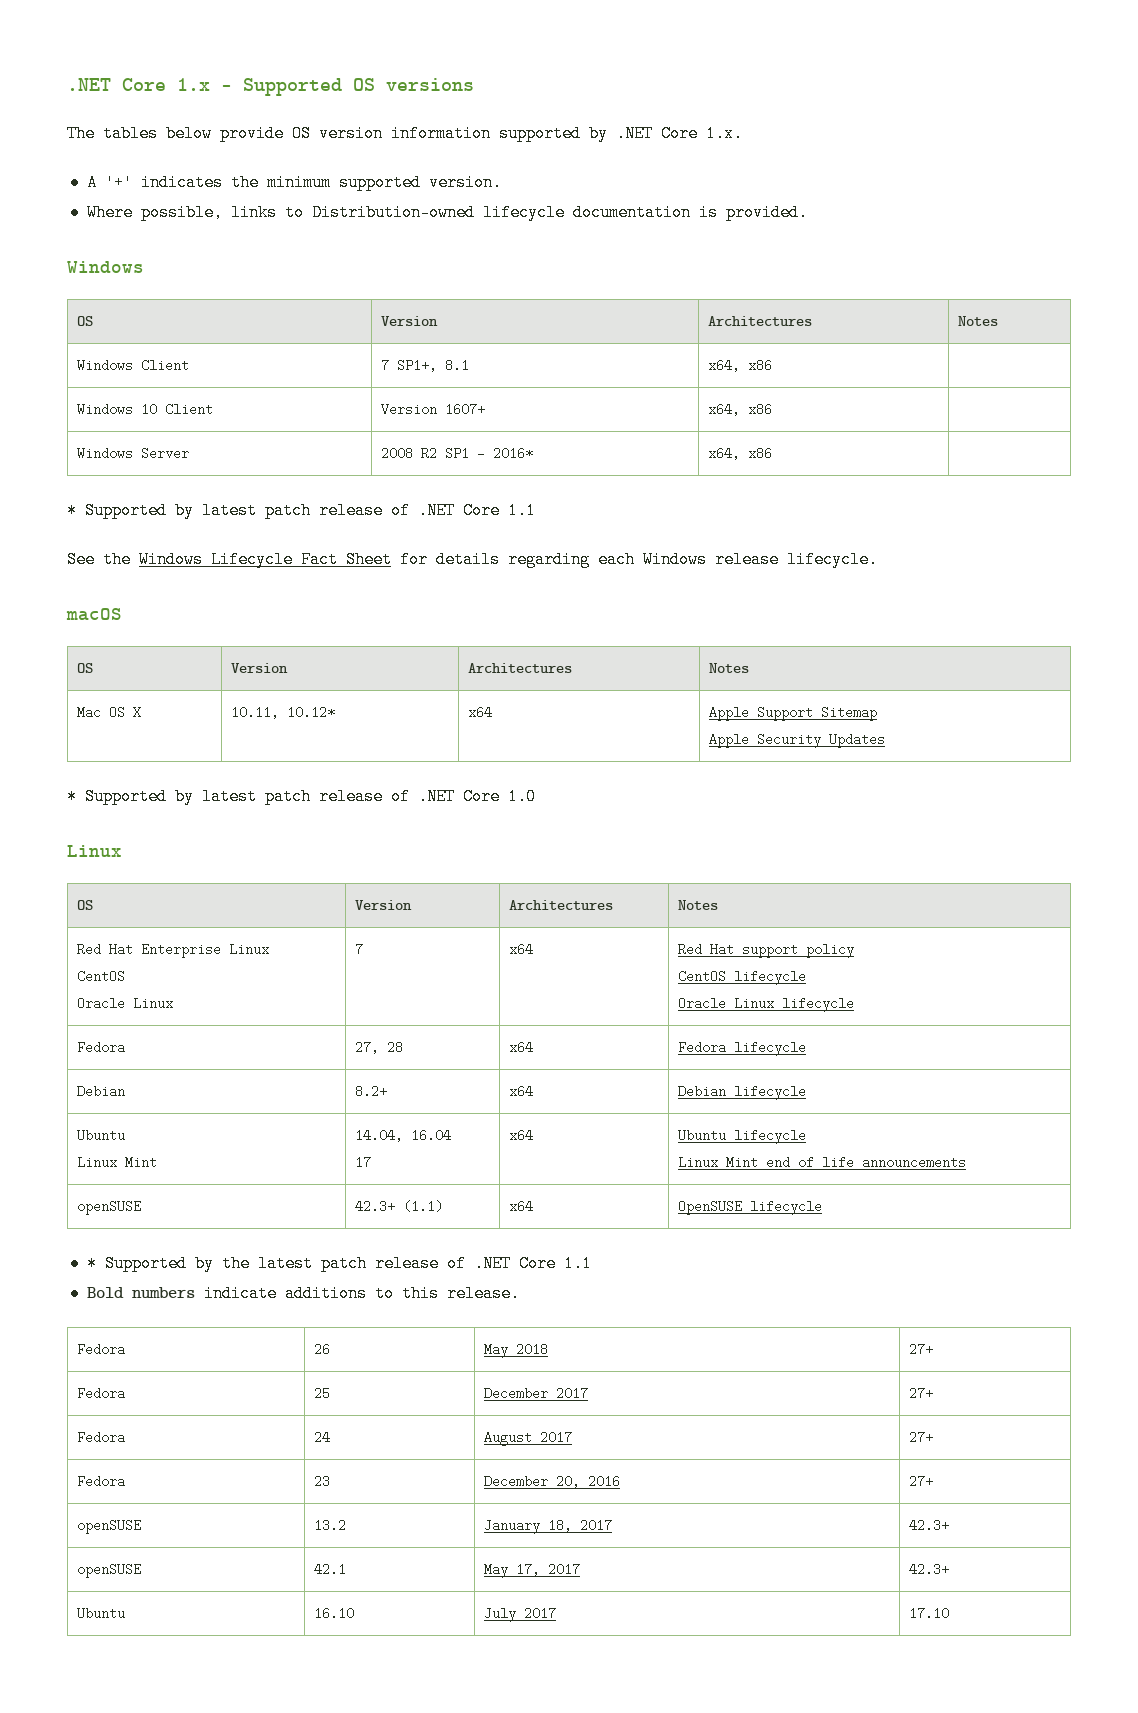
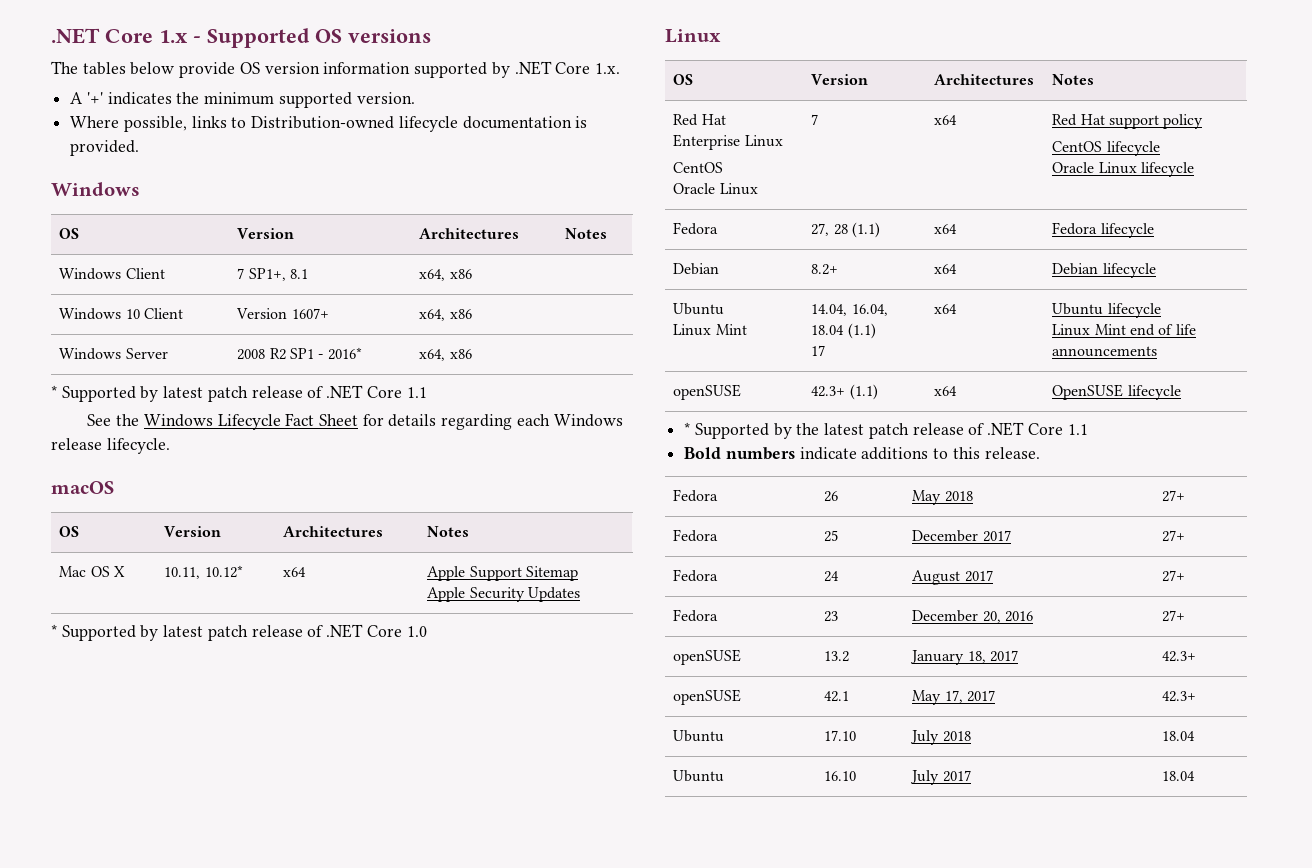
(403, 1047) none -> [851,222,880,238] (1.1)
[410,1129,451,1142] 16.04 -> [851,304,888,316] [811,323,876,339] 16.04, 18.04 (1.1)
(949, 1569) none -> [673,730,725,742] [824,730,857,741] [910,730,971,745] [1162,731,1196,741] // Ubuntu | 17.10 | July 2018 | 18.04
[908,1607,949,1620] 17.10 -> [1162,771,1196,781] 18.04

